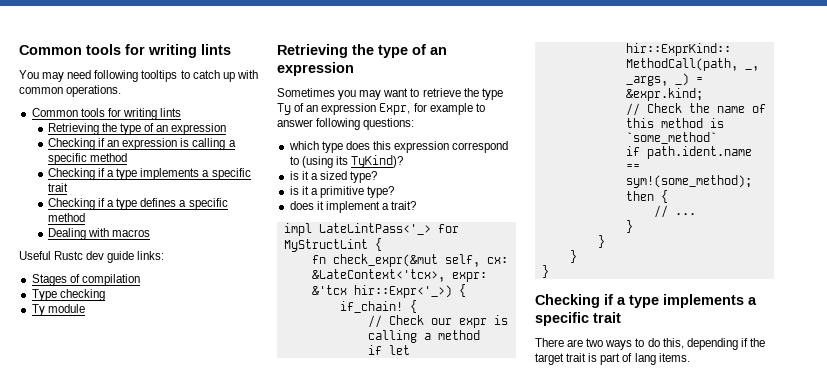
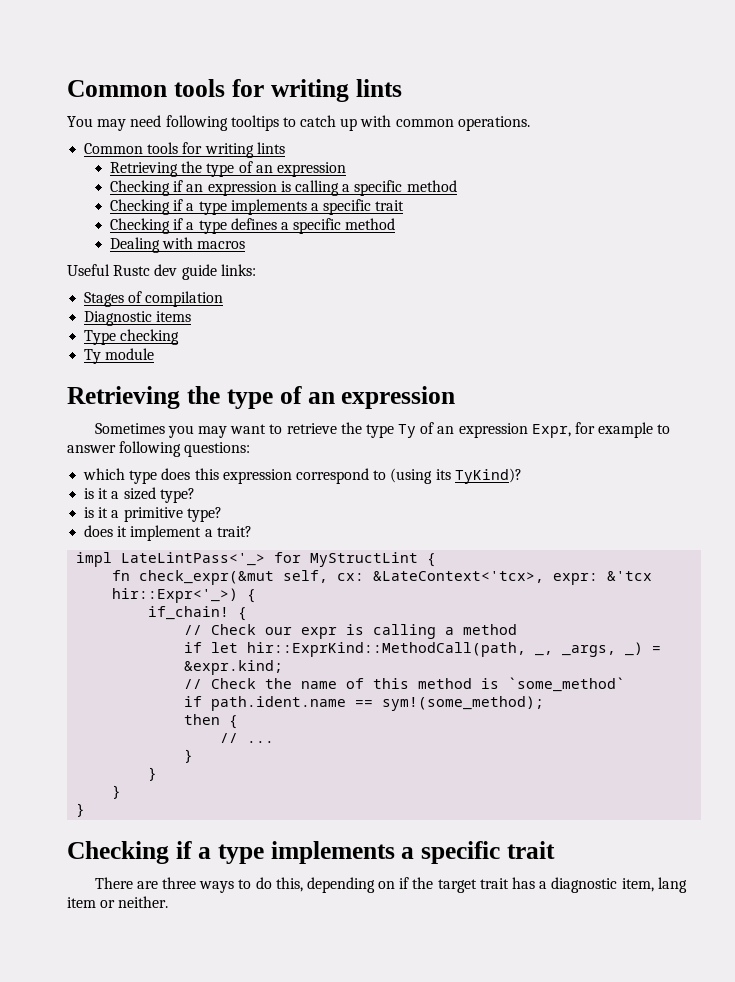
(140, 280) none -> [84,311,192,326] // Diagnostic items
[586,338,604,347] two -> [161,877,196,889] three
(738, 344) none -> [378,881,396,889] on
[588,353,690,365] is part of lang items. -> [512,877,687,893] [67,896,169,908] has a diagnostic item, lang item or neither.

